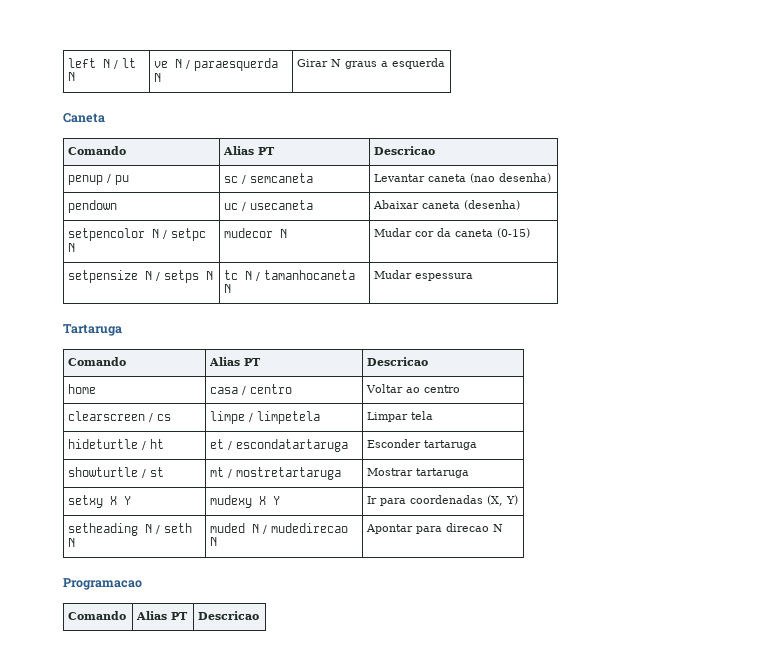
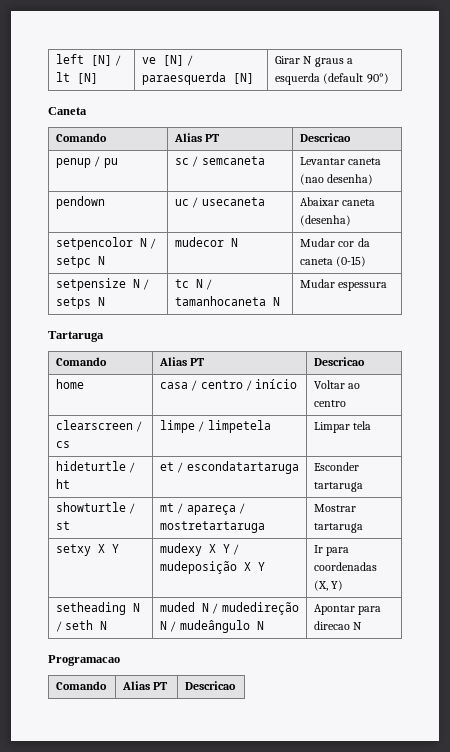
[103,59,111,68] N -> [91,55,113,66] [N]
[68,72,76,81] N -> [77,73,99,84] [N]
[175,59,183,68] N -> [163,55,185,66] [N]
[154,73,162,82] N -> [233,73,255,84] [N]
(446, 63) none -> [323,73,389,84] (default 90°)
(293, 389) none -> [245,379,298,391] / início
(233, 473) none -> [186,503,245,515] apareça /
(281, 500) none -> [233,544,240,555] [160,561,266,574] / mudeposição X Y
[271,523,349,533] mudedirecao -> [221,602,299,615] [160,620,250,633] mudedireção N / mudeângulo

